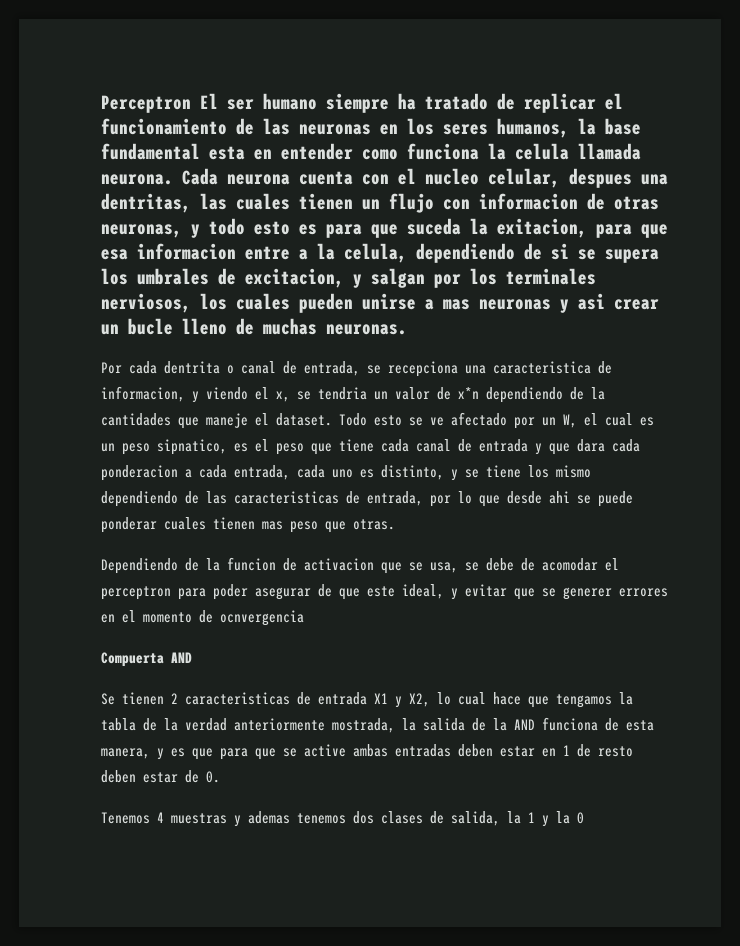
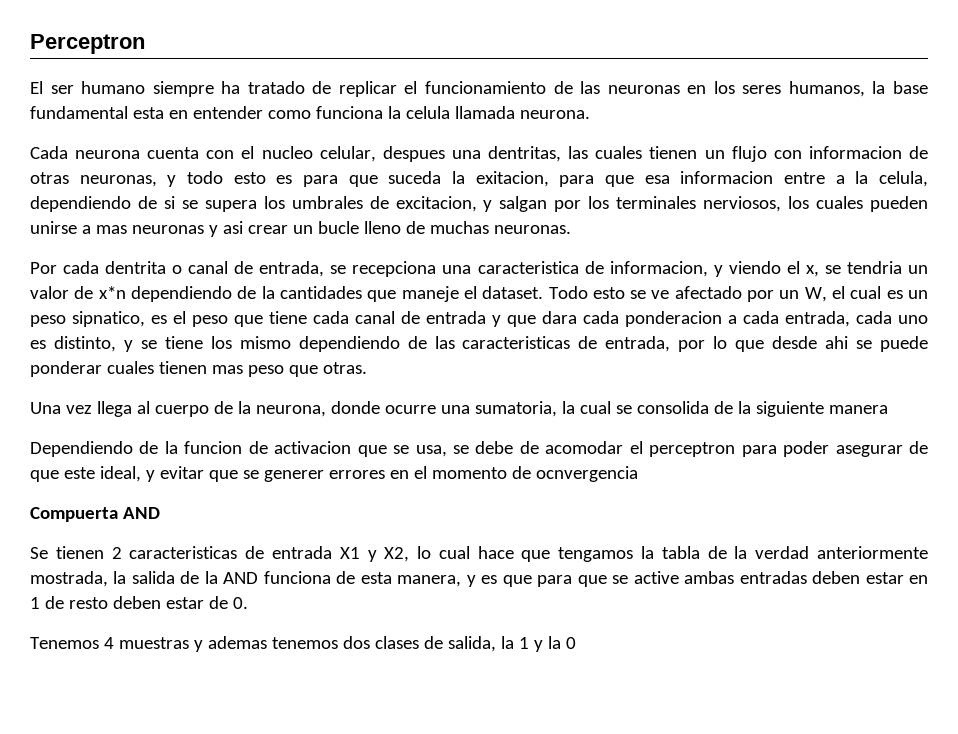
(191, 104) none -> (145, 44) //
(173, 179) none -> (590, 114) //
(395, 524) none -> [30,401,888,417] // Una vez llega al cuerpo de la neurona, donde ocurre una sumatoria, la cual se consolida de la siguiente manera

